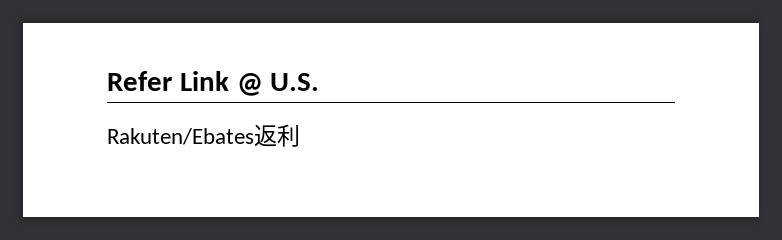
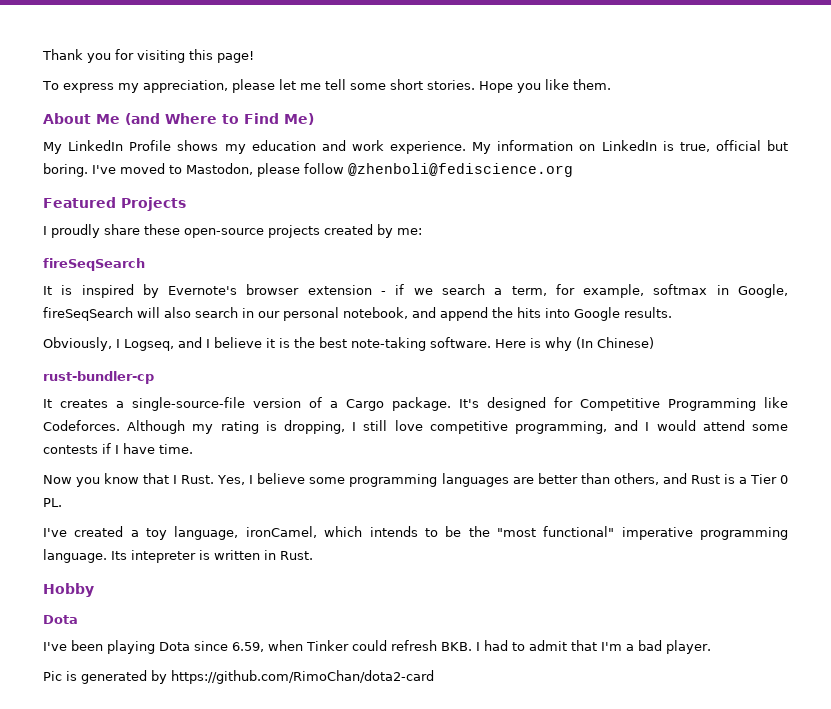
[107,71,320,96] [107,124,300,147] Refer Link @ U.S. // Rakuten/Ebates返利 -> [42,49,254,63] [42,79,611,93] [43,113,314,125] [43,140,788,154] [43,163,573,177] [43,197,186,211] [43,224,422,238] [43,258,145,271] [43,284,788,298] [43,307,672,321] [43,337,654,351] [43,371,154,384] [43,397,788,411] [43,420,789,434] [43,443,193,454] [43,473,788,487] [43,498,62,507] [43,526,788,540] [43,549,313,563] [43,583,94,597] [43,615,78,624] [43,640,711,654] [43,670,434,684] Thank you for visiting this page! // To express my appreciation, please let me tell some short stories. Hope you like them. // About Me (and Where to Find Me) // My LinkedIn Profile shows my education and work experience. My information on LinkedIn is true, official but boring. I've moved to Mastodon, please follow @zhenboli@fediscience.org // Featured Projects // I proudly share these open-source projects created by me: // fireSeqSearch // It is inspired by Evernote's browser extension - if we search a term, for example, softmax in Google, fireSeqSearch will also search in our personal notebook, and append the hits into Google results. // Obviously, I Logseq, and I believe it is the best note-taking software. Here is why (In Chinese) // rust-bundler-cp // It creates a single-source-file version of a Cargo package. It's designed for Competitive Programming like Codeforces. Although my rating is dropping, I still love competitive programming, and I would attend some contests if I have time. // Now you know that I Rust. Yes, I believe some programming languages are better than others, and Rust is a Tier 0 PL. // I've created a toy language, ironCamel, which intends to be the "most functional" imperative programming language. Its intepreter is written in Rust. // Hobby // Dota // I've been playing Dota since 6.59, when Tinker could refresh BKB. I had to admit that I'm a bad player. // Pic is generated by https://github.com/RimoChan/dota2-card

